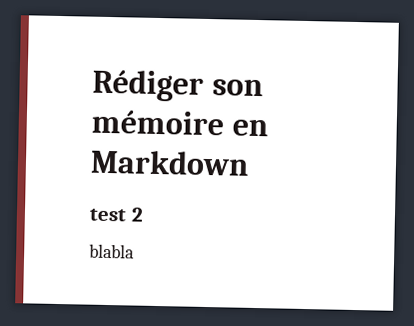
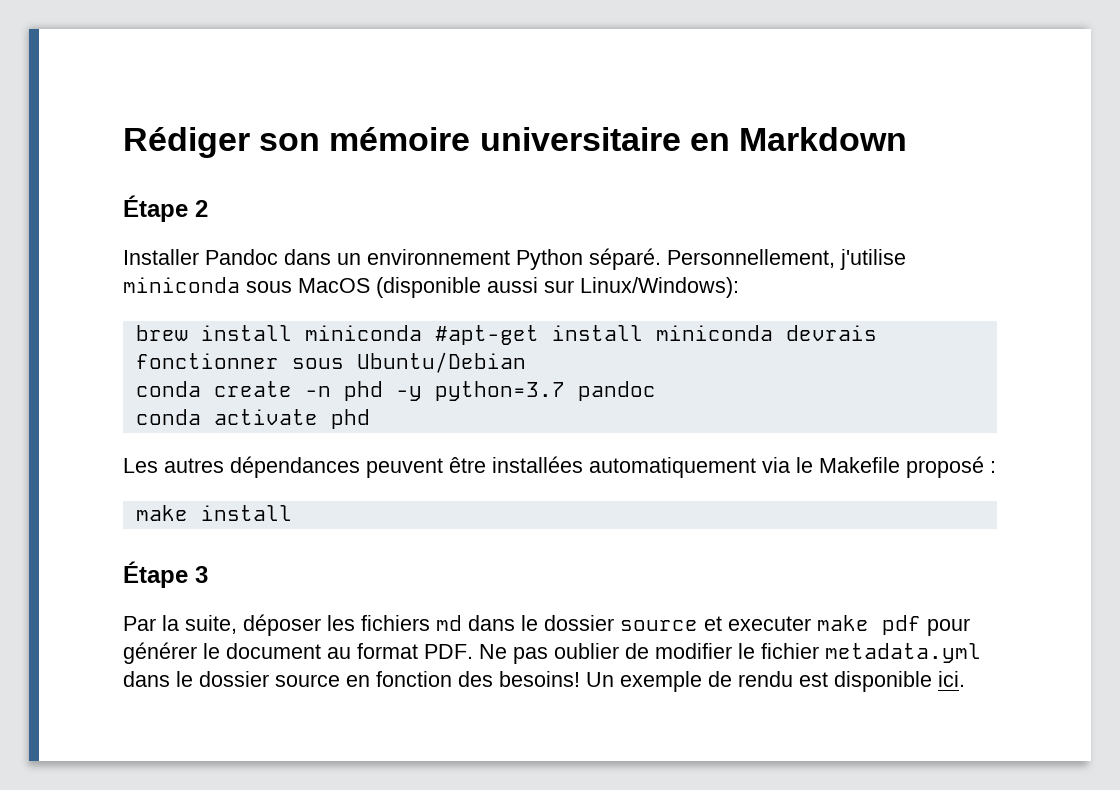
(225, 122) none -> [479,127,681,151] universitaire
[89,208,127,222] test -> [123,195,188,222] Étape
[89,243,135,259] blabla -> [123,248,906,270] [123,277,739,298] [135,325,877,345] [135,352,526,373] [135,381,656,401] [135,409,370,429] [123,456,996,478] [135,505,292,521] [123,561,208,588] [123,614,970,636] [123,642,981,664] [123,671,965,692] Installer Pandoc dans un environnement Python séparé. Personnellement, j'utilise miniconda sous MacOS (disponible aussi sur Linux/Windows): // brew install miniconda #apt-get install miniconda devrais fonctionner sous Ubuntu/Debian // conda create -n phd -y python=3.7 pandoc // conda activate phd // Les autres dépendances peuvent être installées automatiquement via le Makefile proposé : // make install // Étape 3 // Par la suite, déposer les fichiers md dans le dossier source et executer make pdf pour générer le document au format PDF. Ne pas oublier de modifier le fichier metadata.yml dans le dossier source en fonction des besoins! Un exemple de rendu est disponible ici.

